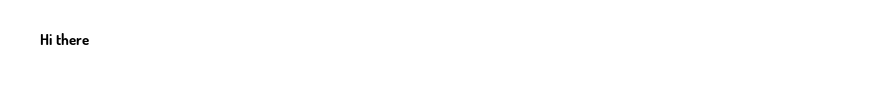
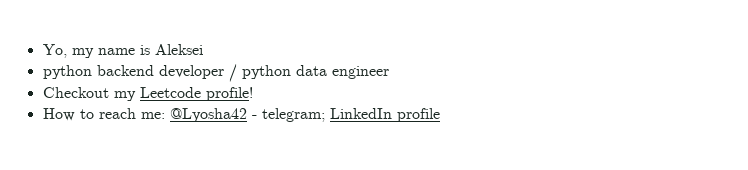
[40,33,90,45] Hi there -> [42,44,203,58] [42,64,389,82] [42,87,253,101] [42,108,440,122] Yo, my name is Aleksei // python backend developer / python data engineer // Checkout my Leetcode profile! // How to reach me: @Lyosha42 - telegram; LinkedIn profile

